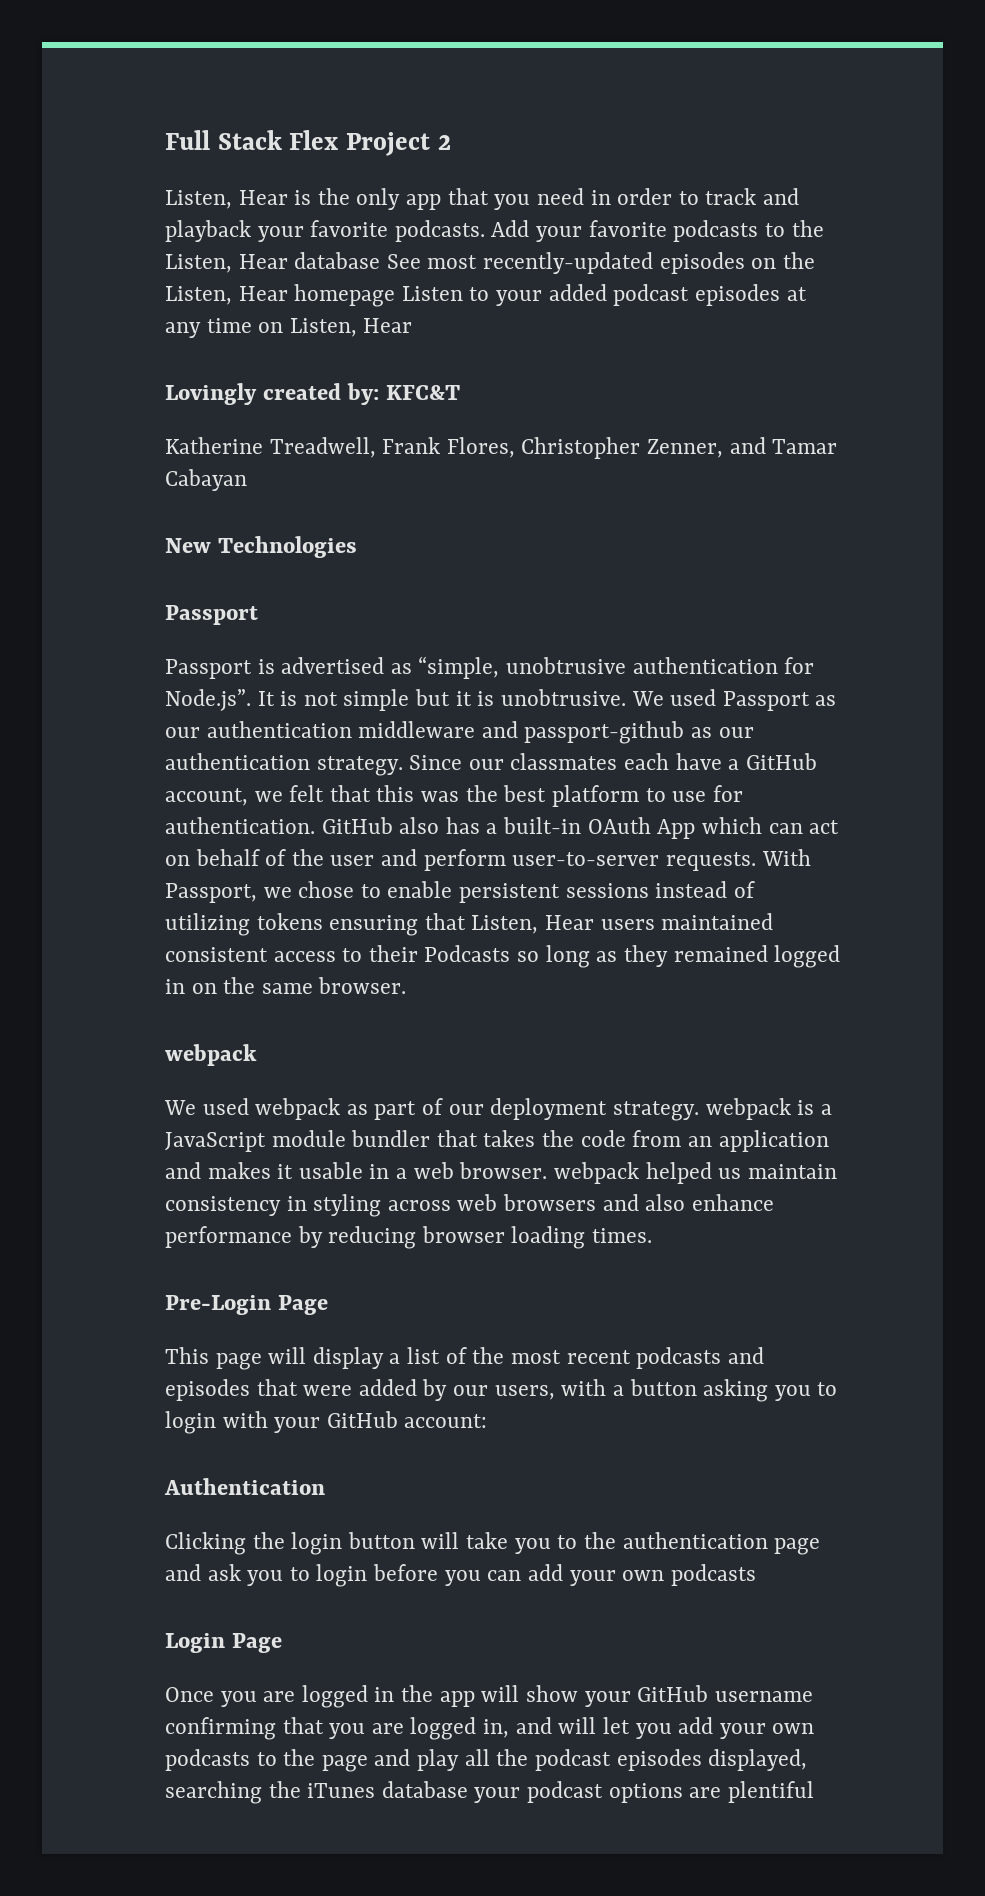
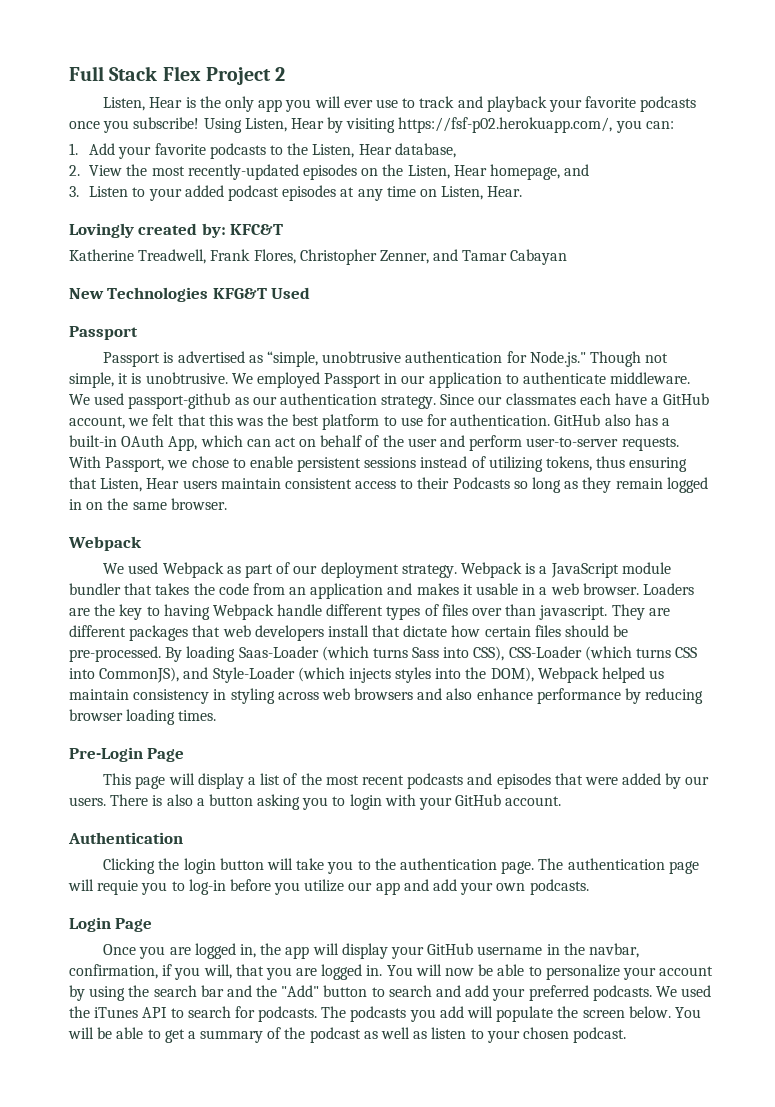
[447,188,673,210] that you need in order -> [285,96,398,112] you will ever use
[394,220,485,242] podcasts. -> [640,96,697,112] [69,117,674,133] [69,143,78,155] podcasts once you subscribe! Using Listen, Hear by visiting https://fsf-p02.herokuapp.com/, you can: // 1.
[294,252,421,269] database See -> [394,143,456,158] [69,164,148,176] database, // 2. View the
[294,284,396,307] homepage -> [489,164,590,180] [69,186,79,197] homepage, and // 3.
[363,318,413,333] Hear -> [487,186,523,197] Hear.
(357, 547) none -> [212,287,311,299] KFG&T Used
[165,689,837,711] [165,721,518,738] Node.js”. It is not simple but it is unobtrusive. We used Passport as our authentication middleware and -> [529,351,669,367] [69,372,691,388] [69,393,125,405] Node.js." Though not simple, it is unobtrusive. We employed Passport in our application to authenticate middleware. We used
[657,819,696,839] App -> [168,436,198,451] App,
[256,913,323,930] tokens -> [546,456,626,471] tokens, thus
[661,913,774,930] maintained -> [220,478,281,489] maintain
[673,945,768,962] remained -> [615,478,663,489] remain
[165,1044,257,1066] [164,1098,341,1120] webpack // We used webpack -> [68,536,142,551] [103,562,224,578] Webpack // We used Webpack
[705,1098,791,1120] webpack -> [460,562,522,578] Webpack
[553,1162,639,1184] webpack -> [642,583,694,595] [69,604,670,620] [69,625,629,641] [69,646,698,662] [69,667,599,683] Loaders are the key to having Webpack handle different types of files over than javascript. They are different packages that web developers install that dictate how certain files should be pre-processed. By loading Saas-Loader (which turns Sass into CSS), CSS-Loader (which turns CSS into CommonJS), and Style-Loader (which injects styles into the DOM), Webpack
[494,1379,607,1400] users, with -> [69,794,193,806] users. There is also
[404,1414,488,1428] account: -> [505,796,562,806] account.
[774,1538,821,1555] [165,1564,368,1587] page and ask you to login -> [501,858,699,874] [68,879,226,895] page. The authentication page will requie you to log-in
[487,1564,756,1586] can add your own podcasts -> [304,879,589,895] utilize our app and add your own podcasts.
[374,1687,395,1702] in -> [240,944,257,958] in,
[525,1685,578,1702] show -> [341,943,388,959] display
[165,1717,815,1740] [165,1749,808,1772] [165,1781,814,1804] confirming that you are logged in, and will let you add your own podcasts to the page and play all the podcast episodes displayed, searching the iTunes database your podcast options are plentiful -> [546,943,639,958] [69,964,714,980] [69,985,712,1001] [69,1006,701,1022] [68,1027,627,1043] in the navbar, confirmation, if you will, that you are logged in. You will now be able to personalize your account by using the search bar and the "Add" button to search and add your preferred podcasts. We used the iTunes API to search for podcasts. The podcasts you add will populate the screen below. You will be able to get a summary of the podcast as well as listen to your chosen podcast.

